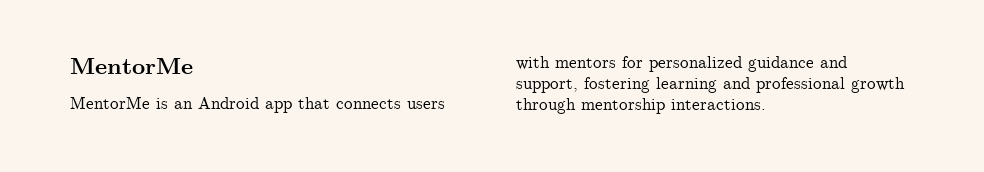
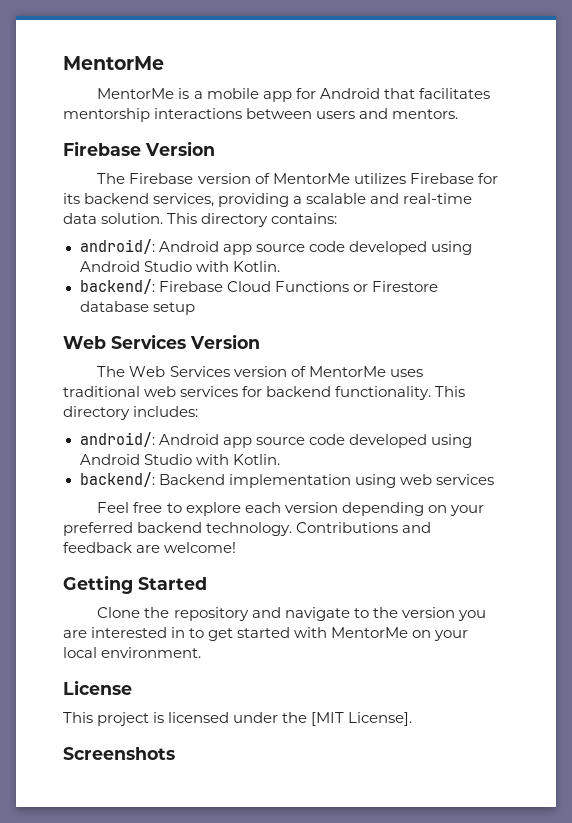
[174,97,445,113] [516,56,847,72] [516,77,905,93] [516,98,766,114] an Android app that connects users with mentors for personalized guidance and support, fostering learning and professional growth through mentorship interactions. -> [193,88,490,102] [63,108,459,122] [63,141,215,156] [97,173,498,184] [63,193,473,207] [63,213,338,227] [79,239,472,255] [79,261,280,272] [79,279,438,294] [79,301,195,315] [63,334,260,349] [97,366,423,377] [63,386,466,400] [63,406,199,420] [79,432,472,448] [79,454,280,465] [79,472,494,488] [97,502,484,516] [63,522,432,536] [63,542,237,553] [63,575,207,594] [97,607,486,621] [63,627,469,641] [63,647,202,658] [63,680,132,695] [63,712,413,726] [63,747,175,760] a mobile app for Android that facilitates mentorship interactions between users and mentors. // Firebase Version // The Firebase version of MentorMe utilizes Firebase for its backend services, providing a scalable and real-time data solution. This directory contains: // android/: Android app source code developed using Android Studio with Kotlin. // backend/: Firebase Cloud Functions or Firestore database setup // Web Services Version // The Web Services version of MentorMe uses traditional web services for backend functionality. This directory includes: // android/: Android app source code developed using Android Studio with Kotlin. // backend/: Backend implementation using web services // Feel free to explore each version depending on your preferred backend technology. Contributions and feedback are welcome! // Getting Started // Clone the repository and navigate to the version you are interested in to get started with MentorMe on your local environment. // License // This project is licensed under the [MIT License]. // Screenshots

